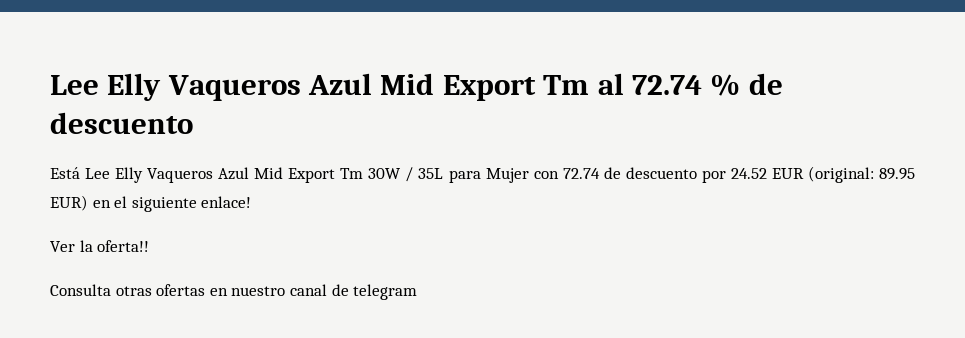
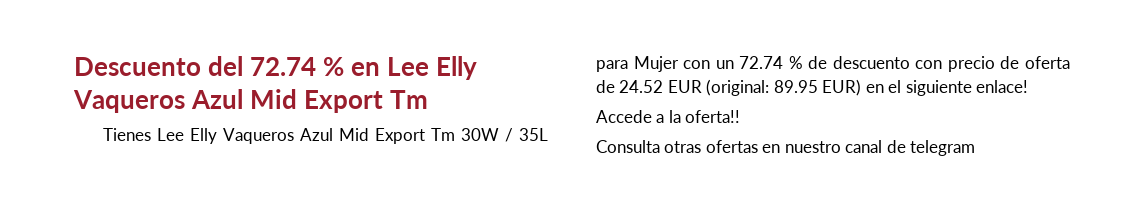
[50,73,783,101] [50,112,193,134] [50,167,80,179] Lee Elly Vaqueros Azul Mid Export Tm al 72.74 % de descuento // Está -> [74,56,478,80] [73,89,429,113] [102,128,151,141] Descuento del 72.74 % en Lee Elly Vaqueros Azul Mid Export Tm // Tienes
[562,167,726,183] 72.74 de descuento por -> [715,56,1070,72] [596,80,615,93] un 72.74 % de descuento con precio de oferta de
[50,241,75,252] Ver -> [596,110,665,123] Accede a

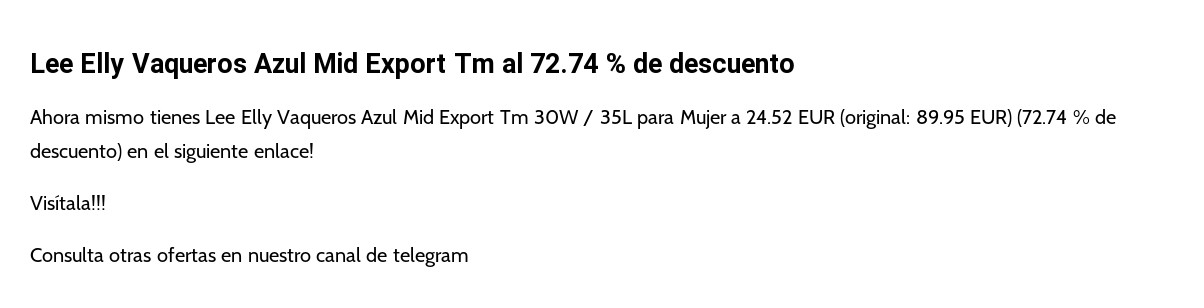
[74,56,478,80] [73,89,429,113] [102,128,151,141] Descuento del 72.74 % en Lee Elly Vaqueros Azul Mid Export Tm // Tienes -> [30,52,796,79] [30,109,200,124] Lee Elly Vaqueros Azul Mid Export Tm al 72.74 % de descuento // Ahora mismo tienes
[683,56,1070,72] [596,80,615,93] con un 72.74 % de descuento con precio de oferta de -> [730,114,741,124] a
(862, 87) none -> [1017,109,1117,127] [30,143,122,161] (72.74 % de descuento)
[596,110,741,123] Accede a la oferta!! -> [30,195,106,210] Visítala!!!

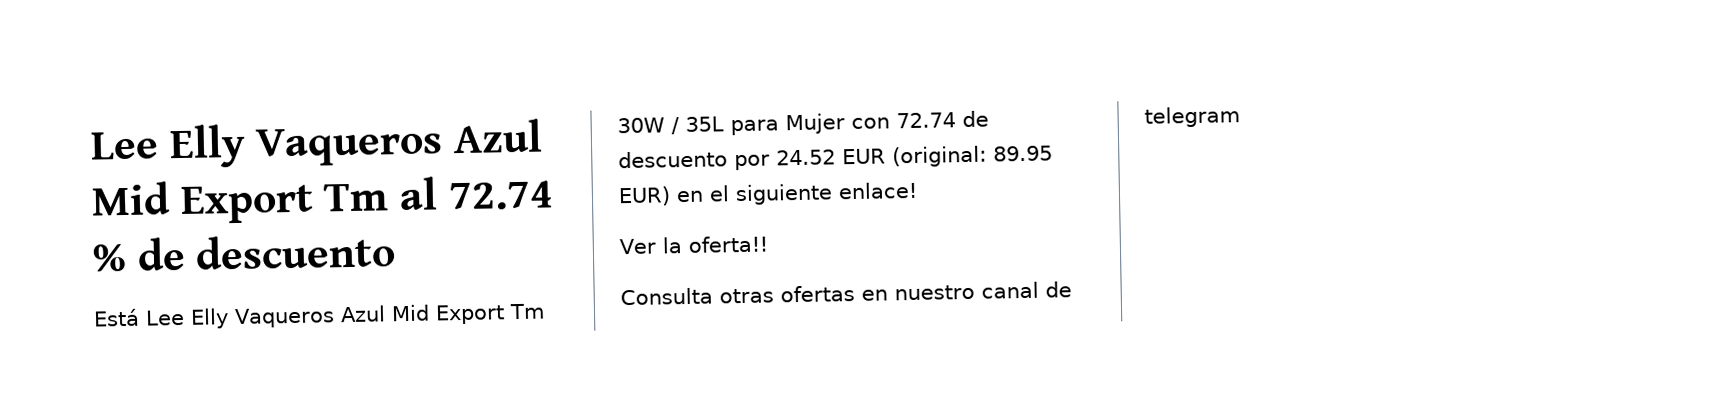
[30,109,200,124] Ahora mismo tienes -> [93,308,140,327] Está
[730,114,741,124] a -> [851,110,989,130] [618,150,770,171] con 72.74 de descuento por
[1017,109,1117,127] [30,143,122,161] (72.74 % de descuento) -> (671, 196) none
[30,195,106,210] Visítala!!! -> [619,235,768,255] Ver la oferta!!

